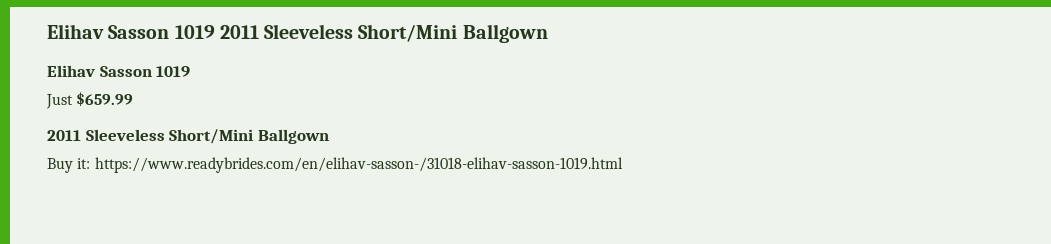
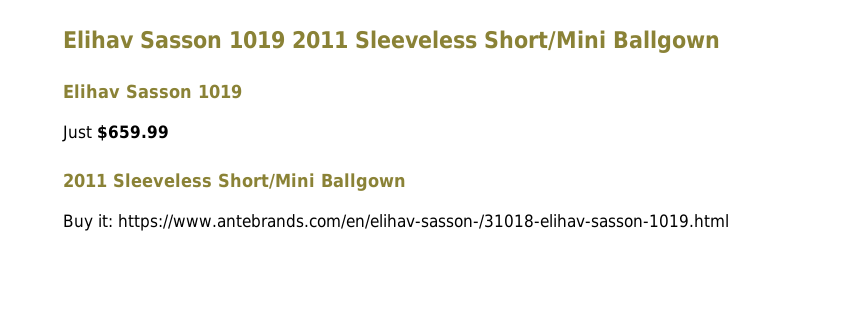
[94,157,623,173] https://www.readybrides.com/en/elihav-sasson-/31018-elihav-sasson-1019.html -> [118,214,729,231] https://www.antebrands.com/en/elihav-sasson-/31018-elihav-sasson-1019.html

